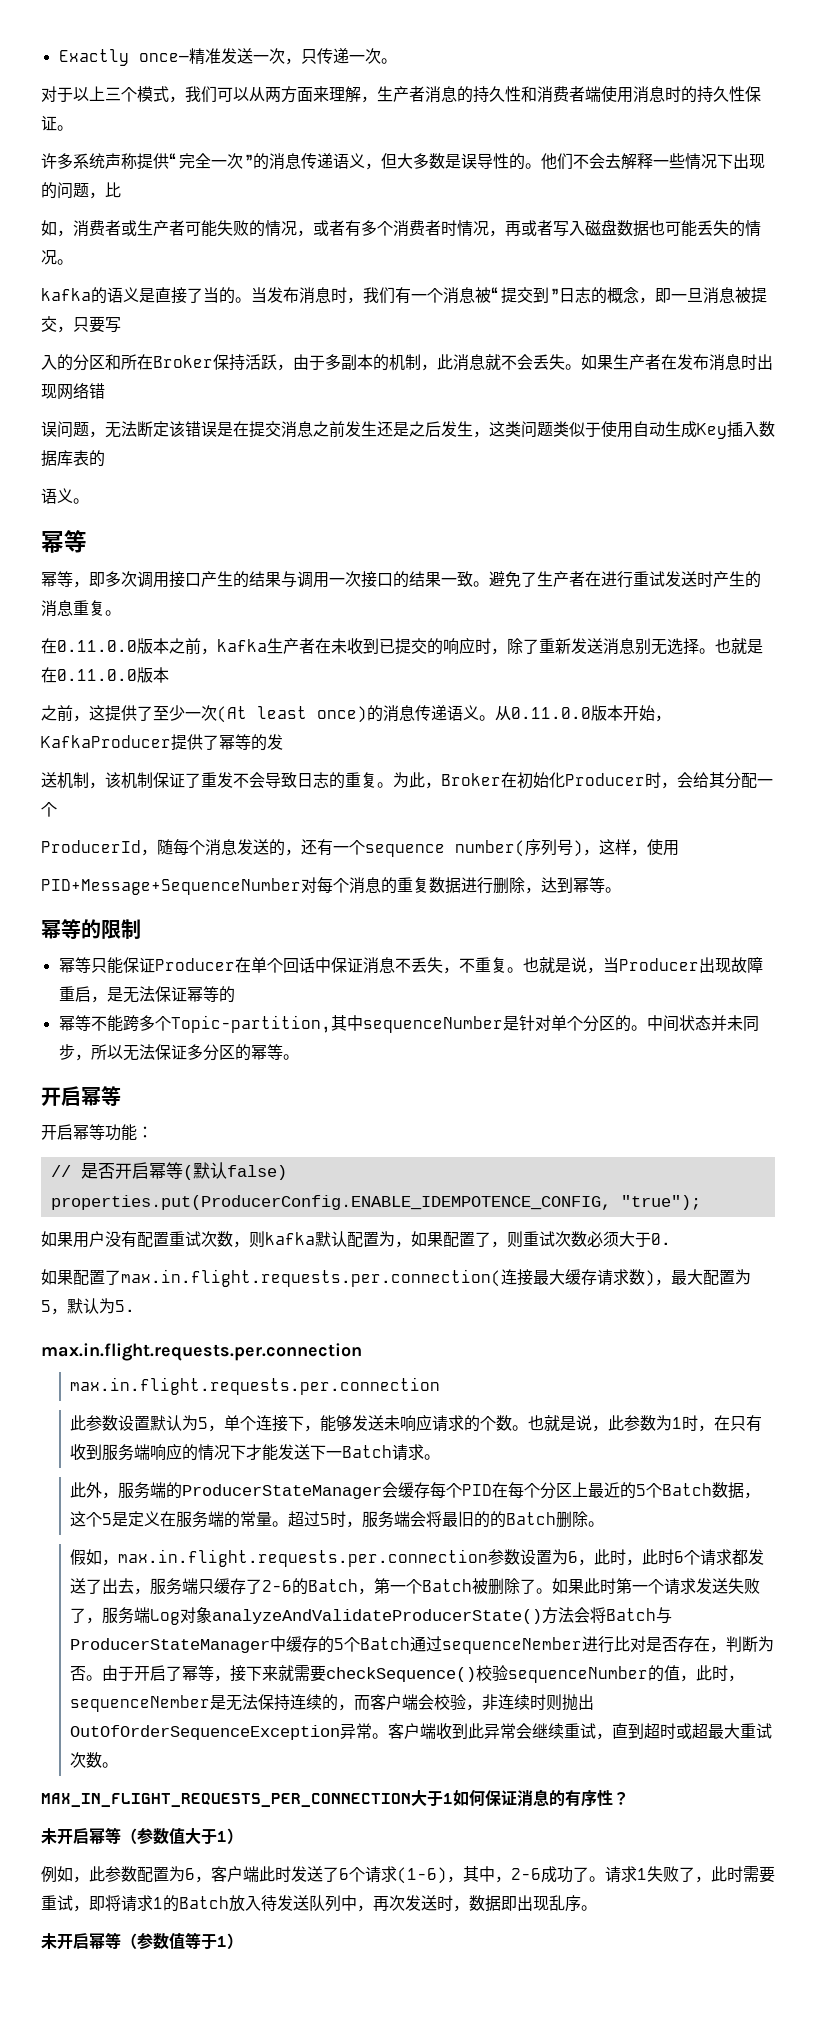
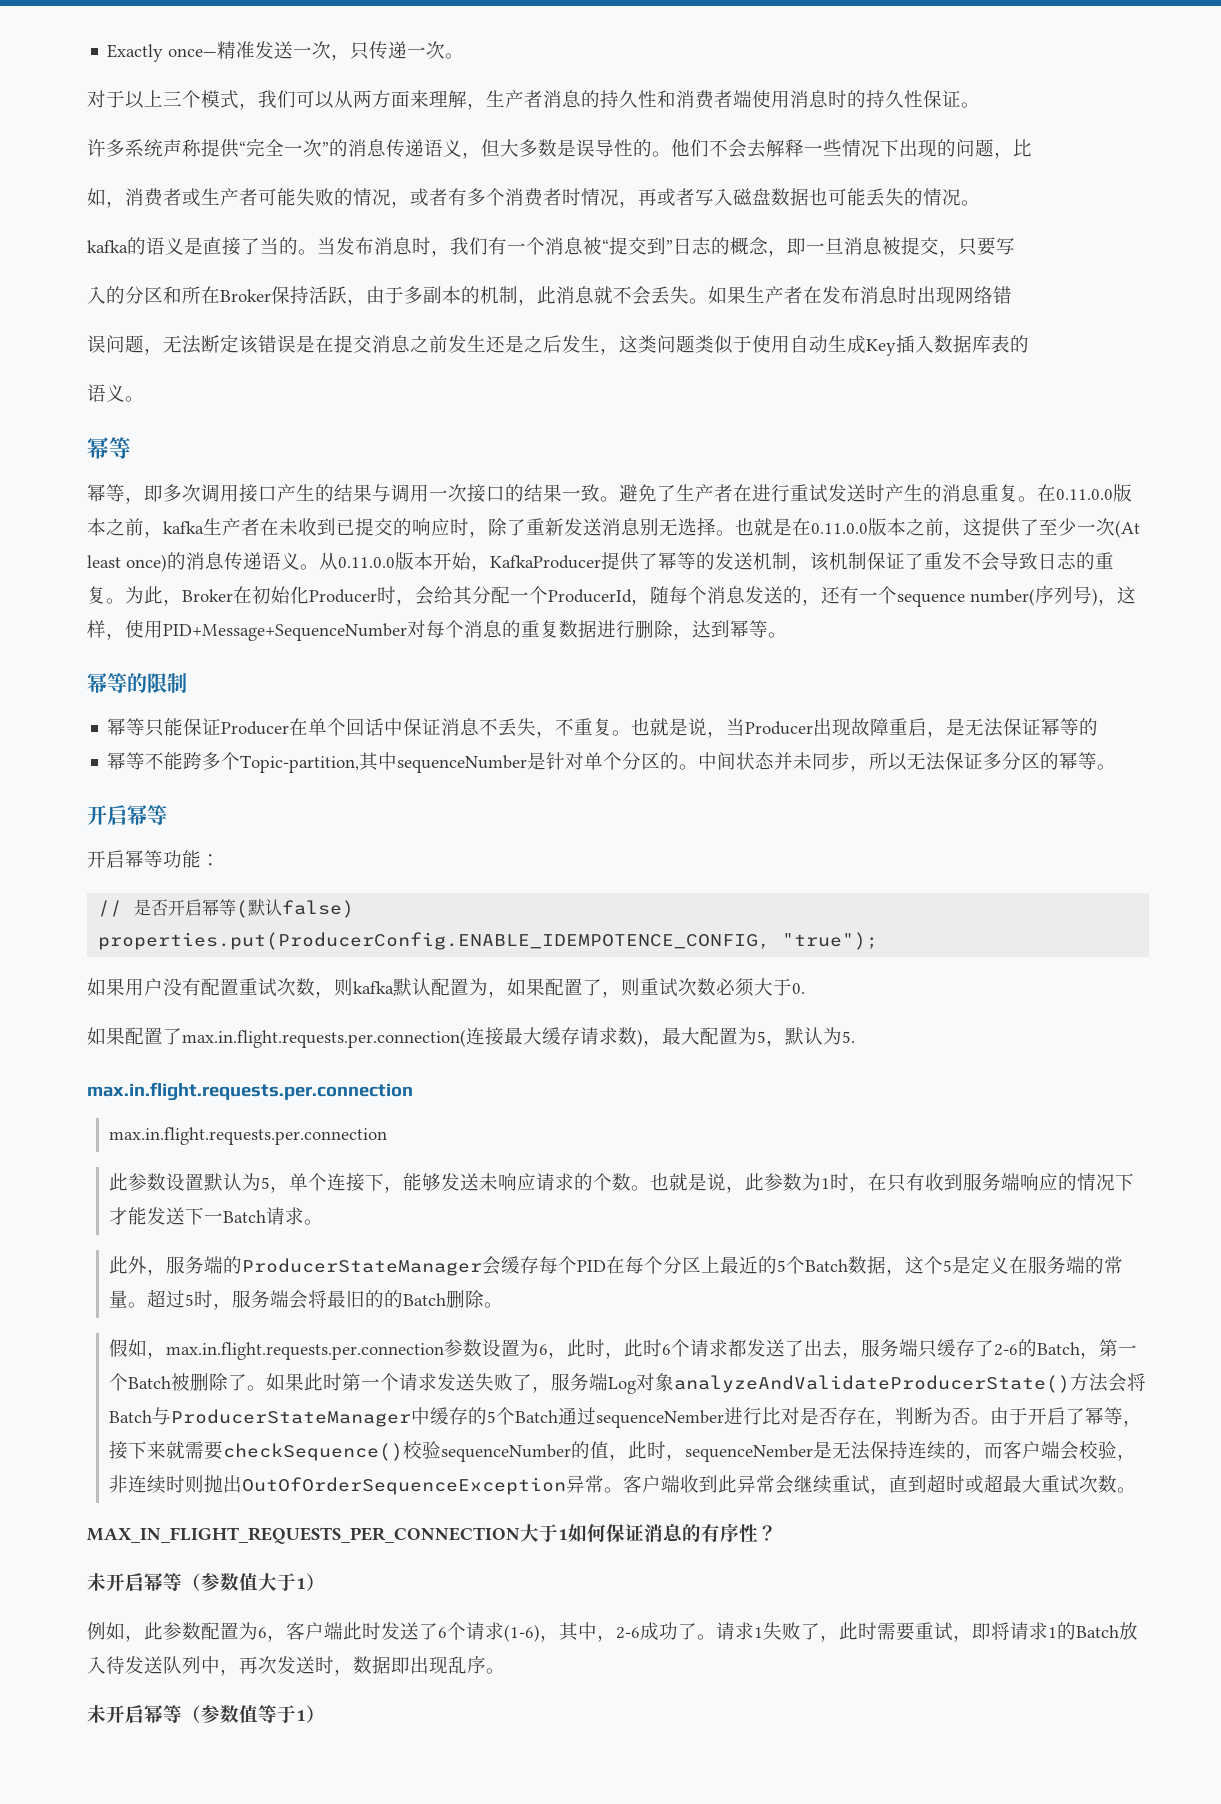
(121, 613) // -> (1037, 499) none
(169, 675) // -> (906, 527) none
(283, 742) // -> (734, 561) none
(57, 809) // -> (548, 595) none
(679, 848) // -> (163, 629) none

